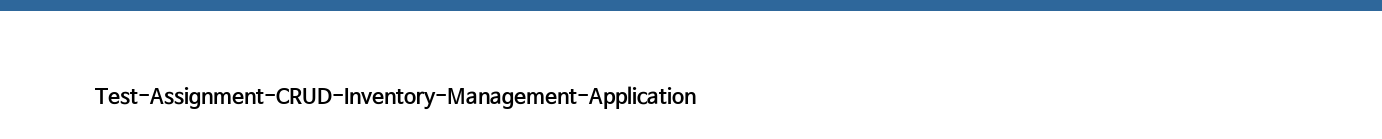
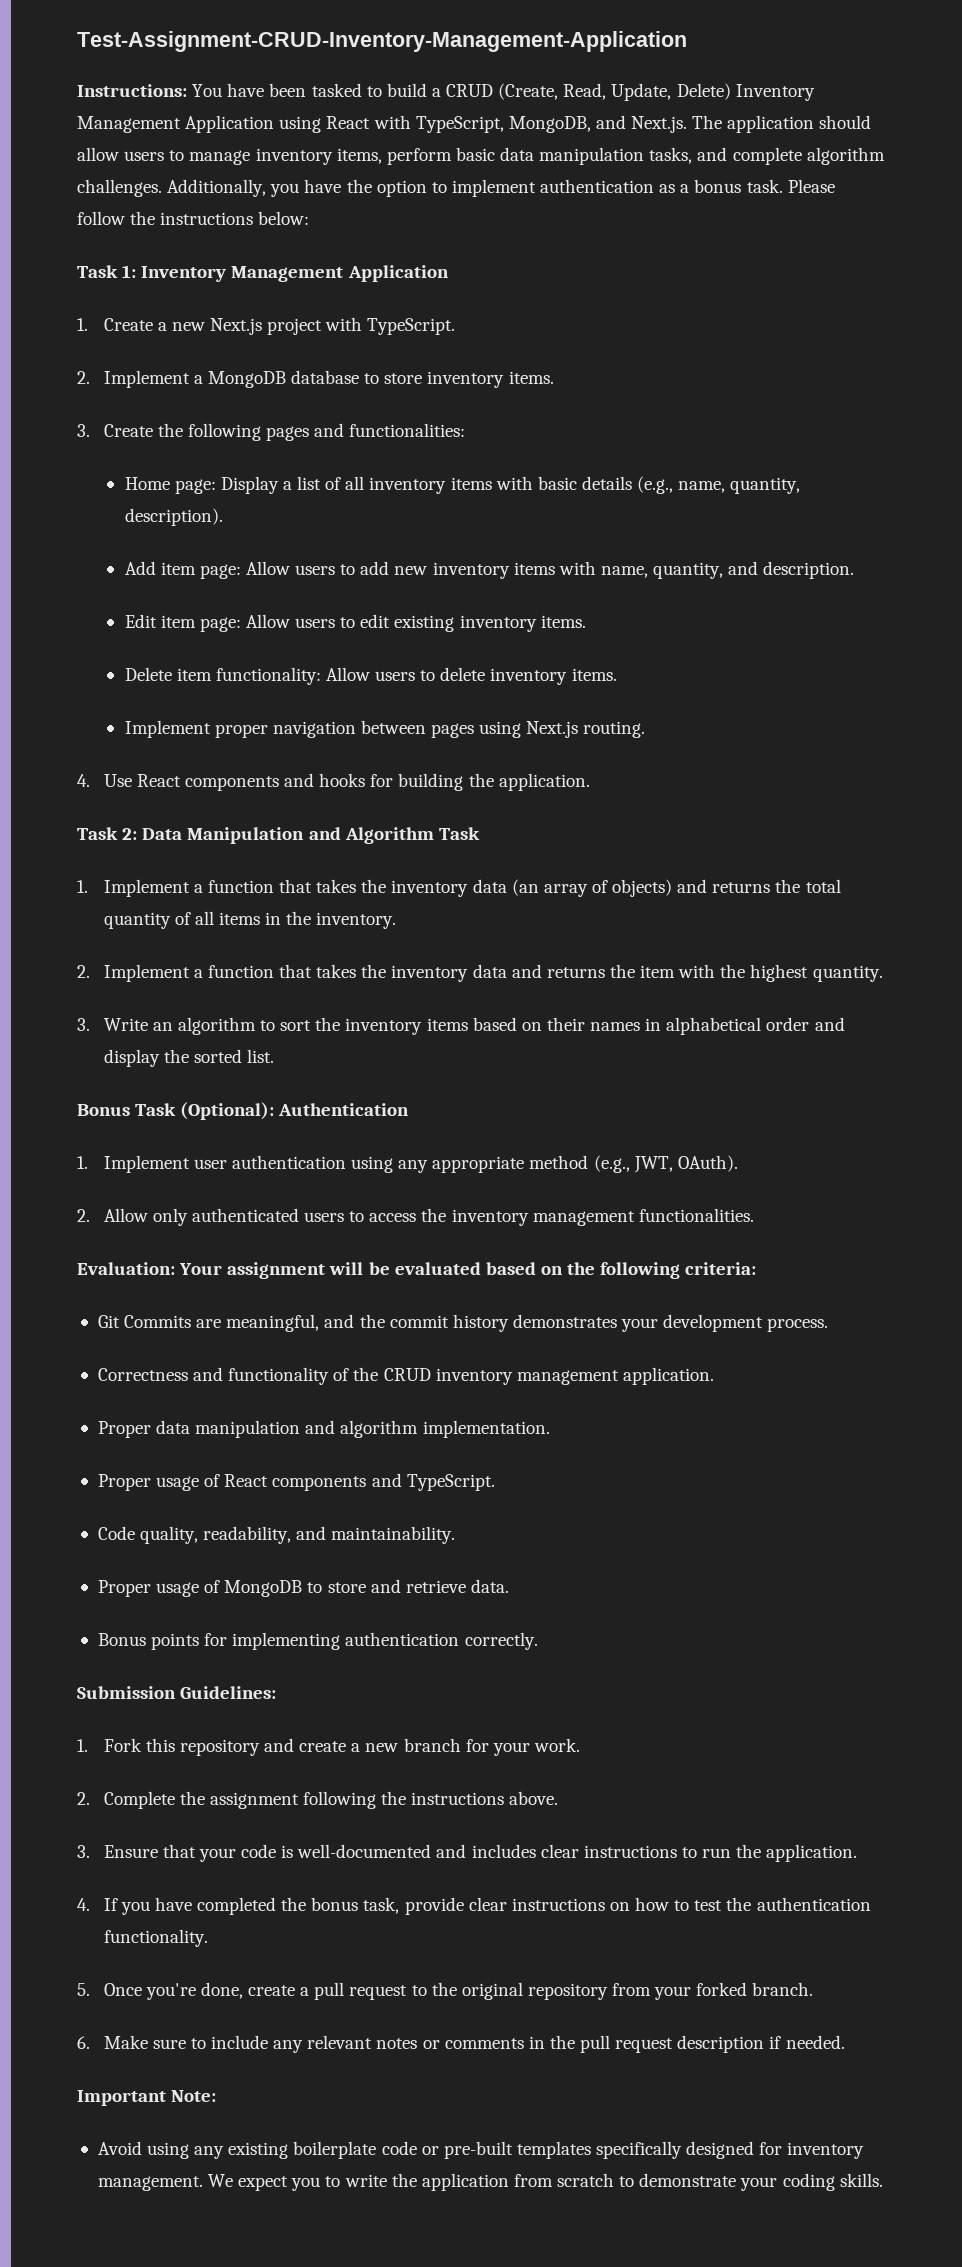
(696, 98) none -> [77,83,815,101] [77,115,872,133] [77,147,885,165] [77,179,835,197] [77,211,310,225] [77,265,449,282] [77,317,456,335] [77,370,554,388] [77,423,466,441] [124,476,801,494] [124,508,223,526] [124,561,855,579] [124,614,586,632] [124,667,617,685] [124,720,646,738] [77,773,590,791] [77,827,480,844] [77,879,841,897] [103,911,397,929] [77,964,883,982] [77,1017,845,1035] [103,1049,275,1067] [77,1102,410,1120] [77,1155,738,1173] [77,1208,754,1226] [77,1262,757,1279] [97,1314,829,1332] [97,1367,714,1385] [97,1420,550,1438] [97,1473,495,1491] [97,1526,456,1544] [97,1579,509,1597] [97,1632,538,1650] [77,1686,277,1699] [77,1738,580,1756] [77,1791,559,1809] [77,1844,858,1862] [77,1897,871,1915] [103,1929,208,1947] [77,1982,814,2000] [77,2035,845,2053] [77,2090,217,2106] [97,2141,865,2159] [97,2173,883,2191] // Instructions: You have been tasked to build a CRUD (Create, Read, Update, Delete) Inventory Management Application using React with TypeScript, MongoDB, and Next.js. The application should allow users to manage inventory items, perform basic data manipulation tasks, and complete algorithm challenges. Additionally, you have the option to implement authentication as a bonus task. Please follow the instructions below: // Task 1: Inventory Management Application // 1. Create a new Next.js project with TypeScript. // 2. Implement a MongoDB database to store inventory items. // 3. Create the following pages and functionalities: // Home page: Display a list of all inventory items with basic details (e.g., name, quantity, description). // Add item page: Allow users to add new inventory items with name, quantity, and description. // Edit item page: Allow users to edit existing inventory items. // Delete item functionality: Allow users to delete inventory items. // Implement proper navigation between pages using Next.js routing. // 4. Use React components and hooks for building the application. // Task 2: Data Manipulation and Algorithm Task // 1. Implement a function that takes the inventory data (an array of objects) and returns the total quantity of all items in the inventory. // 2. Implement a function that takes the inventory data and returns the item with the highest quantity. // 3. Write an algorithm to sort the inventory items based on their names in alphabetical order and display the sorted list. // Bonus Task (Optional): Authentication // 1. Implement user authentication using any appropriate method (e.g., JWT, OAuth). // 2. Allow only authenticated users to access the inventory management functionalities. // Evaluation: Your assignment will be evaluated based on the following criteria: // Git Commits are meaningful, and the commit history demonstrates your development process. // Correctness and functionality of the CRUD inventory management application. // Proper data manipulation and algorithm implementation. // Proper usage of React components and TypeScript. // Code quality, readability, and maintainability. // Proper usage of MongoDB to store and retrieve data. // Bonus points for implementing authentication correctly. // Submission Guidelines: // 1. Fork this repository and create a new branch for your work. // 2. Complete the assignment following the instructions above. // 3. Ensure that your code is well-documented and includes clear instructions to run the application. // 4. If you have completed the bonus task, provide clear instructions on how to test the authentication functionality. // 5. Once you're done, create a pull request to the original repository from your forked branch. // 6. Make sure to include any relevant notes or comments in the pull request description if needed. // Important Note: // Avoid using any existing boilerplate code or pre-built templates specifically designed for inventory management. We expect you to write the application from scratch to demonstrate your coding skills.

